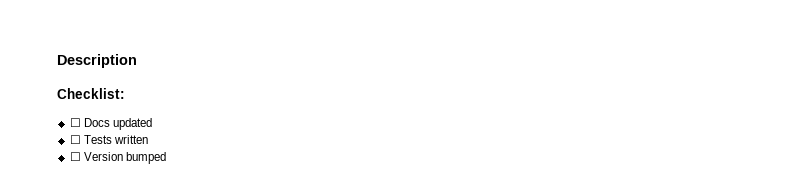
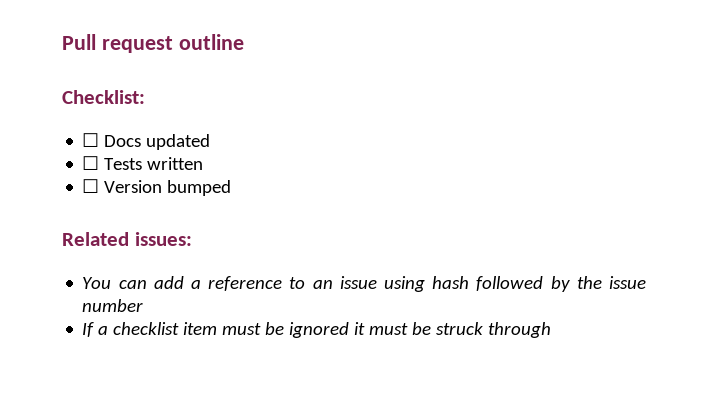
[57,54,137,68] Description -> [62,34,244,53] Pull request outline
(166, 158) none -> [62,232,192,246] [82,276,646,292] [82,299,144,312] [82,322,552,338] // Related issues: // You can add a reference to an issue using hash followed by the issue number // If a checklist item must be ignored it must be struck through

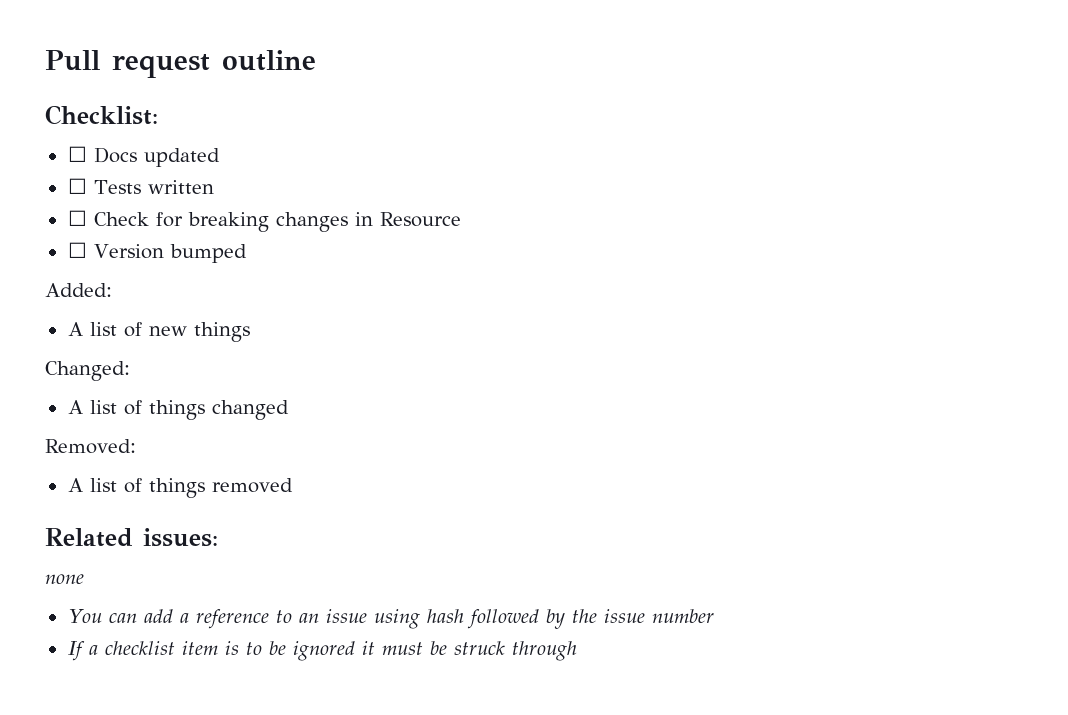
[104,180,232,196] Version bumped -> [93,212,461,232] [67,242,247,263] [45,283,112,297] [67,322,250,342] [45,361,130,381] [67,400,289,420] [45,439,136,454] [67,478,293,498] Check for breaking changes in Resource // ☐ Version bumped // Added: // A list of new things // Changed: // A list of things changed // Removed: // A list of things removed
(192, 239) none -> [45,574,84,584] // none
[222,323,262,335] must -> [224,641,262,655] is to

